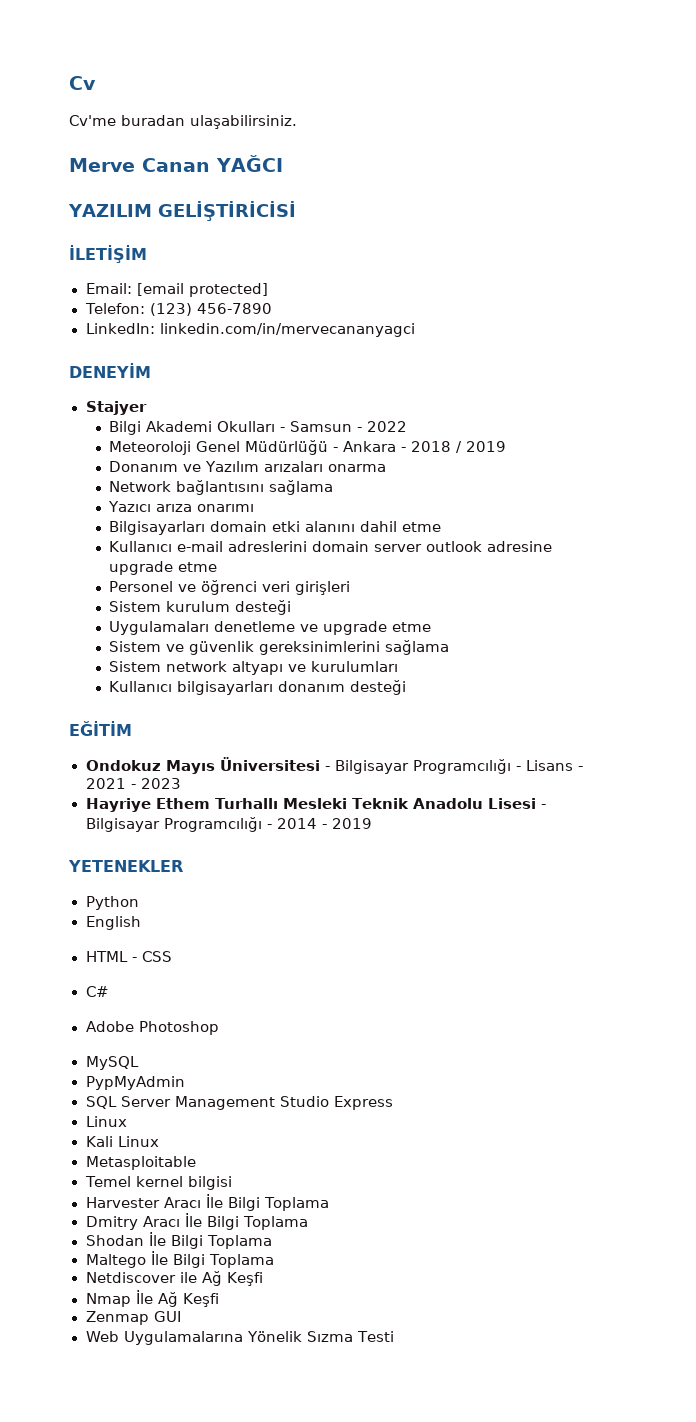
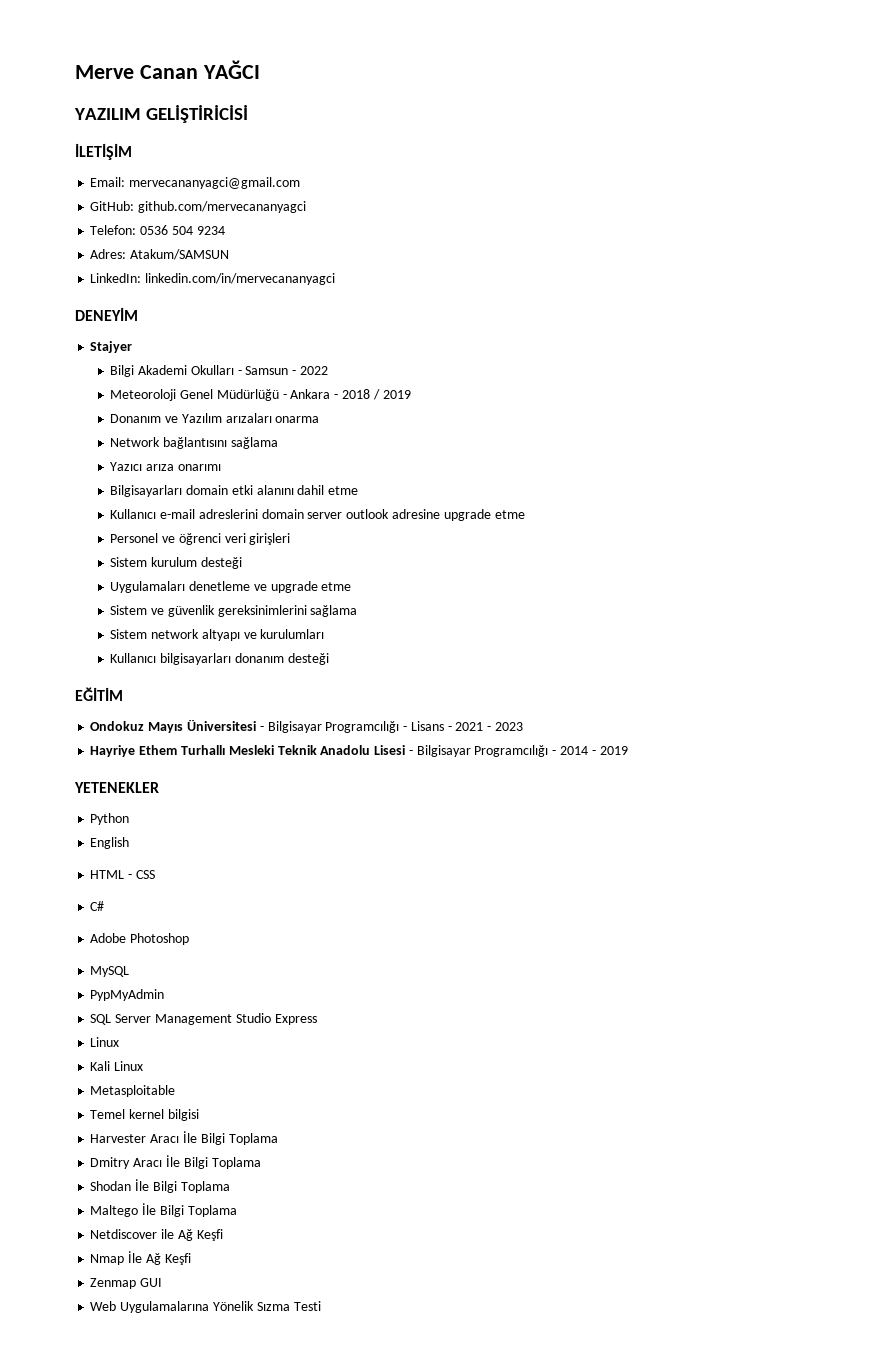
[69,76,96,90] [69,115,297,129] Cv // Cv'me buradan ulaşabilirsiniz. // -> (75, 72) none
[136,283,268,297] [84,303,273,316] [email protected] // Telefon: (123) 456-7890 -> [129,177,301,189] [90,201,307,213] [90,225,225,235] [90,249,230,260] mervecananyagci@gmail.com // GitHub: github.com/mervecananyagci // Telefon: 0536 504 9234 // Adres: Atakum/SAMSUN

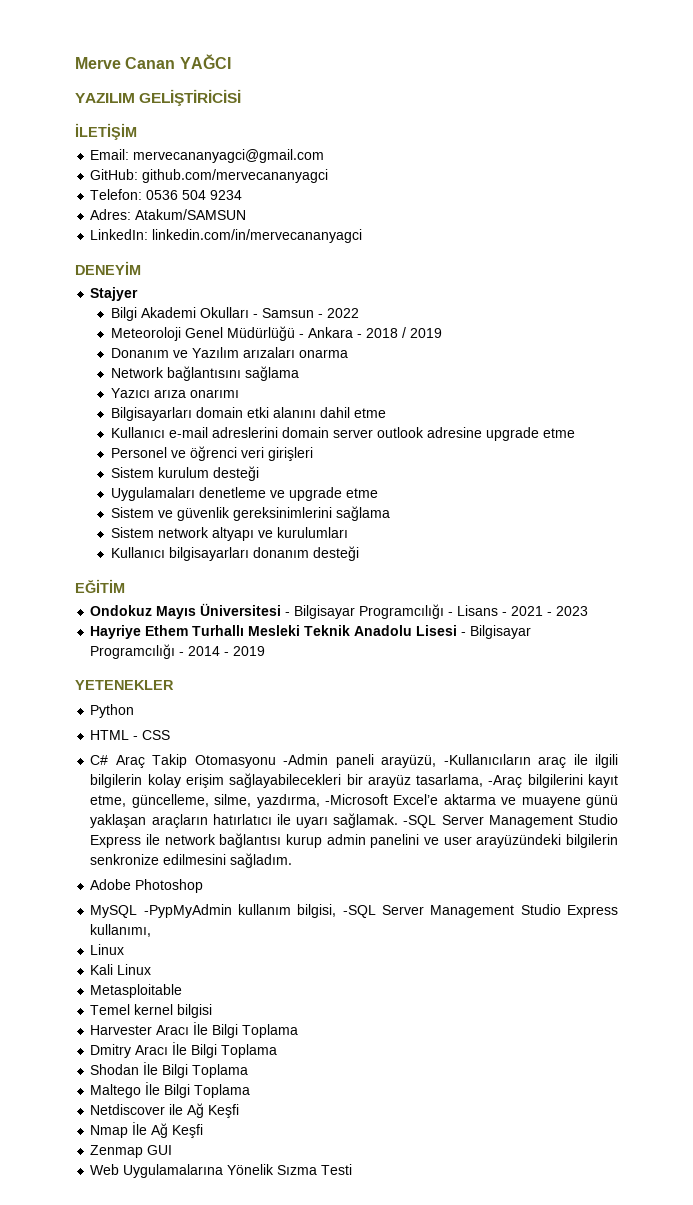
[90,837,130,849] // English -> (135, 711) none
(105, 906) none -> [115,754,618,768] [90,773,618,788] [90,794,618,808] [90,813,619,828] [90,833,619,848] [90,853,293,868] Araç Takip Otomasyonu -Admin paneli arayüzü, -Kullanıcıların araç ile ilgili bilgilerin kolay erişim sağlayabilecekleri bir arayüz tasarlama, -Araç bilgilerini kayıt etme, güncelleme, silme, yazdırma, -Microsoft Excel’e aktarma ve muayene günü yaklaşan araçların hatırlatıcı ile uyarı sağlamak. -SQL Server Management Studio Express ile network bağlantısı kurup admin panelini ve user arayüzündeki bilgilerin senkronize edilmesini sağladım.
[90,989,165,1001] [90,1013,317,1025] // PypMyAdmin // SQL Server Management Studio Express -> [143,904,618,918] [90,924,152,937] -PypMyAdmin kullanım bilgisi, -SQL Server Management Studio Express kullanımı,

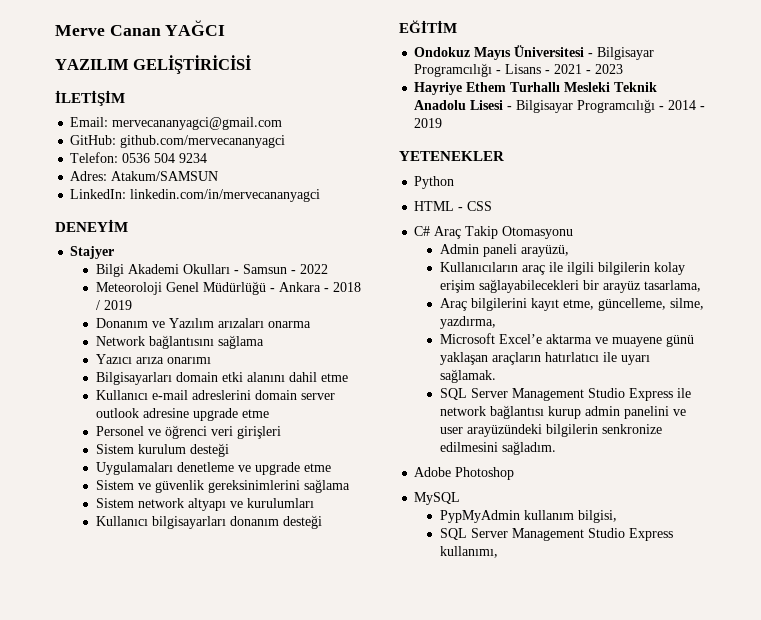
[283,754,329,765] -Admin -> [439,244,479,254] // Admin
[443,754,531,765] -Kullanıcıların -> [439,262,518,272] // Kullanıcıların
[488,775,523,788] -Araç -> [439,298,467,311] // Araç
[325,794,388,805] -Microsoft -> [439,333,495,344] // Microsoft
[403,815,437,828] -SQL -> [439,388,467,400] // SQL
[143,904,232,918] -PypMyAdmin -> [439,510,520,523] // PypMyAdmin
[342,905,376,918] -SQL -> [439,528,467,540] // SQL
[90,944,125,955] [90,964,152,975] [90,984,183,998] [90,1004,213,1018] [90,1022,299,1038] [90,1042,278,1058] [90,1062,249,1078] [90,1082,251,1098] [90,1103,240,1118] [90,1122,204,1138] [90,1145,173,1158] [90,1164,353,1178] // Linux // Kali Linux // Metasploitable // Temel kernel bilgisi // Harvester Aracı İle Bilgi Toplama // Dmitry Aracı İle Bilgi Toplama // Shodan İle Bilgi Toplama // Maltego İle Bilgi Toplama // Netdiscover ile Ağ Keşfi // Nmap İle Ağ Keşfi // Zenmap GUI // Web Uygulamalarına Yönelik Sızma Testi -> (498, 552) none

